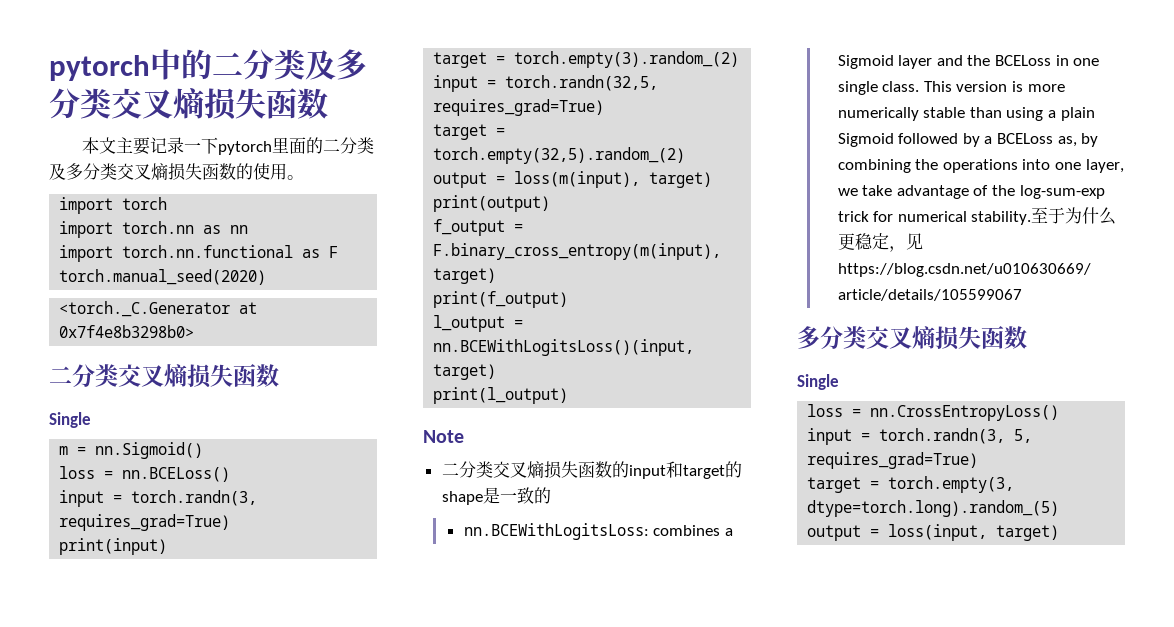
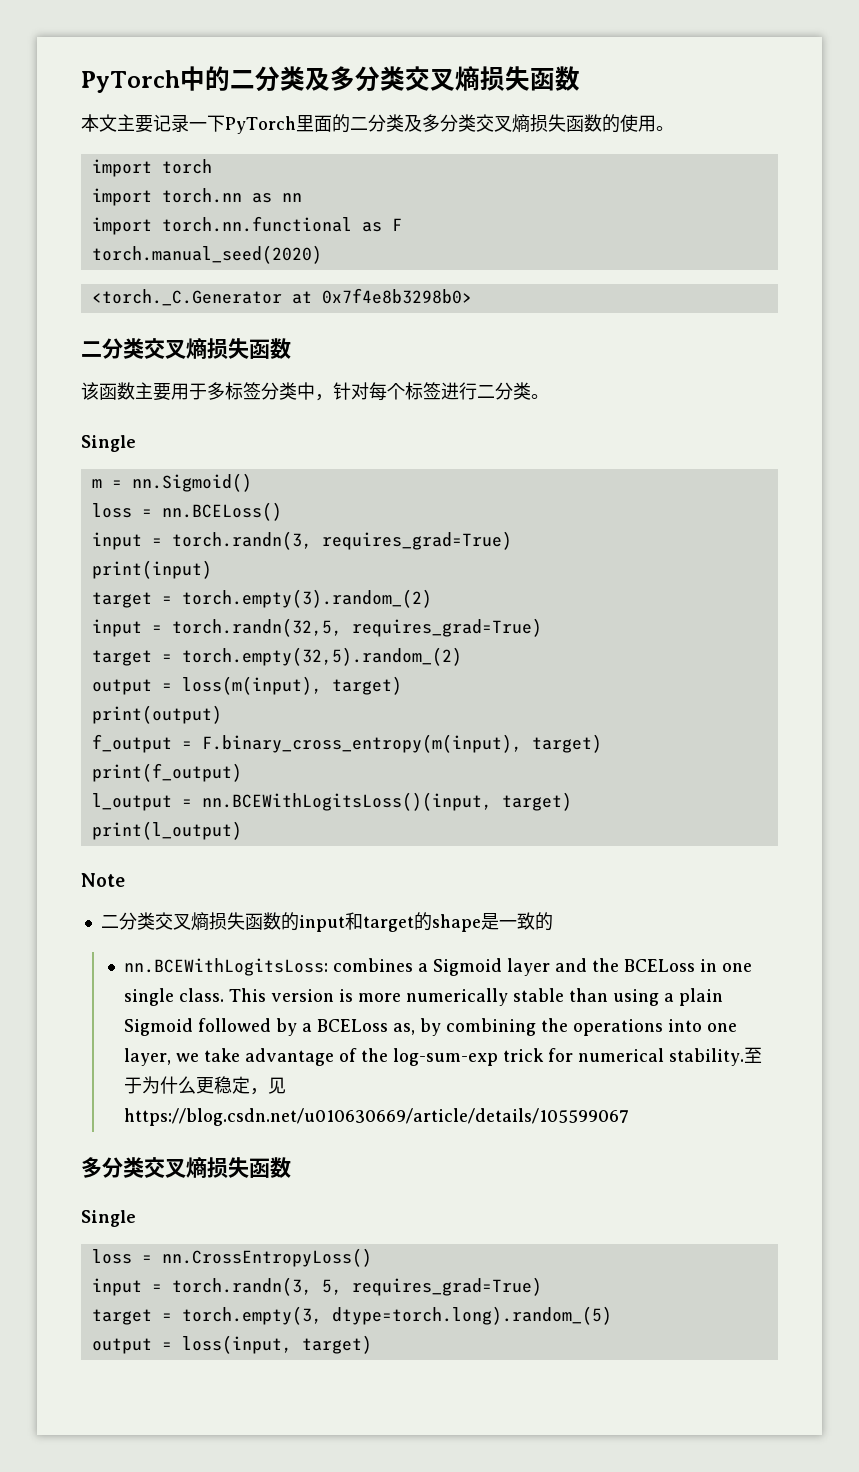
[49,55,150,81] pytorch -> [81,70,180,93] PyTorch
[217,141,272,155] pytorch -> [225,116,296,134] PyTorch
(279, 375) none -> [81,382,549,401] // 该函数主要用于多标签分类中，针对每个标签进行二分类。

